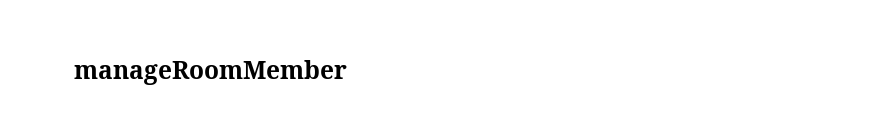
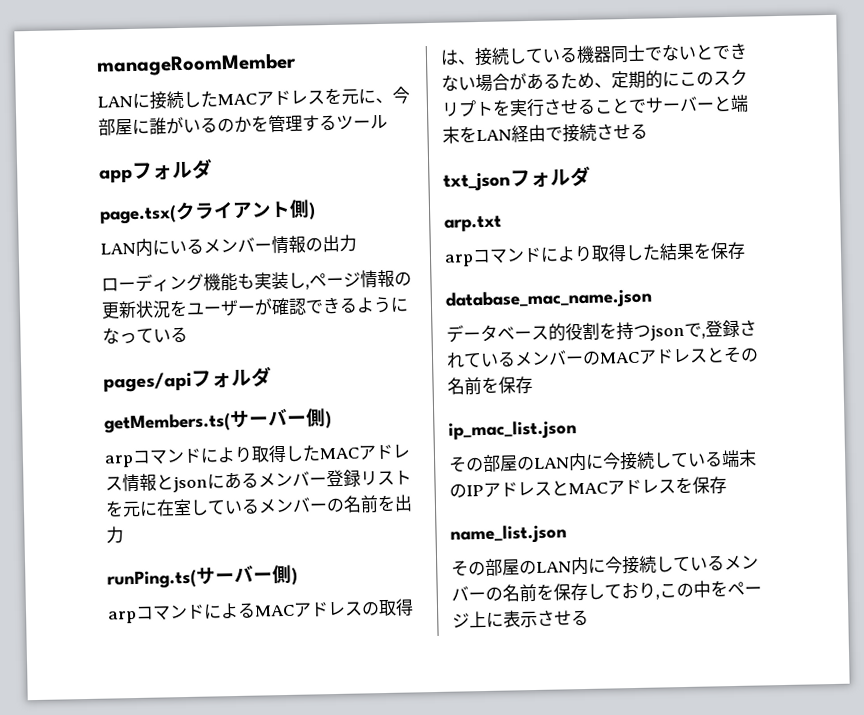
(347, 72) none -> [97,86,410,110] [98,114,388,136] [99,158,213,184] [99,199,316,225] [100,234,357,257] [101,269,412,292] [101,296,409,320] [102,326,188,345] [103,366,272,393] [104,408,332,434] [104,444,411,468] [105,469,412,493] [105,494,413,518] [106,526,124,544] [107,564,298,590] [108,598,414,624] [440,42,748,67] [441,68,748,93] [441,94,749,118] [442,123,648,144] [443,165,591,192] [444,215,502,232] [444,241,746,267] [445,288,653,311] [446,319,757,343] [446,346,759,369] [447,375,533,396] [448,420,577,441] [448,449,757,473] [449,476,727,498] [450,524,567,545] [451,555,759,577] [451,580,762,603] [452,609,589,628] // LANに接続したMACアドレスを元に、今部屋に誰がいるのかを管理するツール // appフォルダ // page.tsx(クライアント側) // LAN内にいるメンバー情報の出力 // ローディング機能も実装し,ページ情報の更新状況をユーザーが確認できるようになっている // pages/apiフォルダ // getMembers.ts(サーバー側) // arpコマンドにより取得したMACアドレス情報とjsonにあるメンバー登録リストを元に在室しているメンバーの名前を出力 // runPing.ts(サーバー側) // arpコマンドによるMACアドレスの取得は、接続している機器同士でないとできない場合があるため、定期的にこのスクリプトを実行させることでサーバーと端末をLAN経由で接続させる // txt_jsonフォルダ // arp.txt // arpコマンドにより取得した結果を保存 // database_mac_name.json // データベース的役割を持つjsonで,登録されているメンバーのMACアドレスとその名前を保存 // ip_mac_list.json // その部屋のLAN内に今接続している端末のIPアドレスとMACアドレスを保存 // name_list.json // その部屋のLAN内に今接続しているメンバーの名前を保存しており,この中をページ上に表示させる

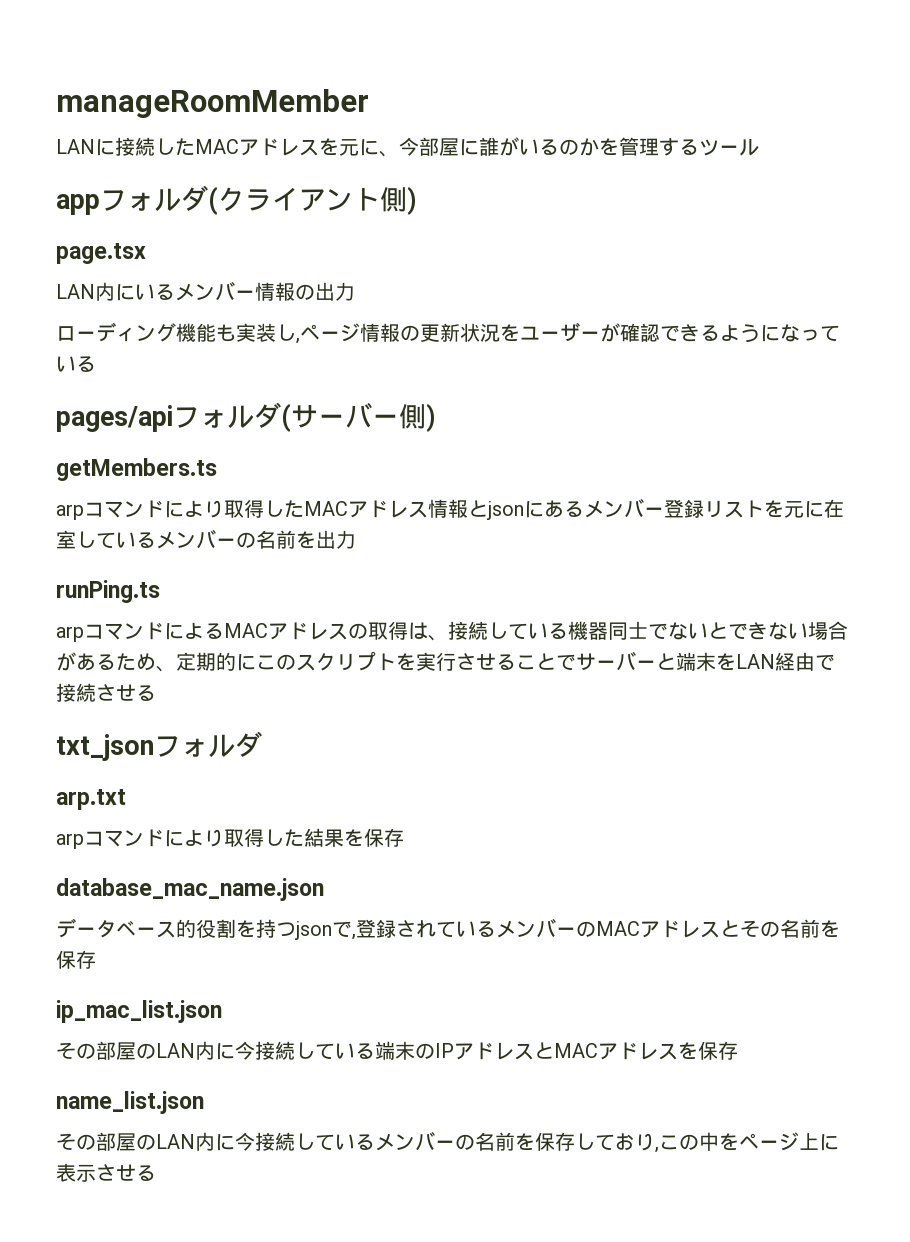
[99,205,177,225] // page.tsx( -> [208,186,218,215] (
(316, 211) none -> [56,243,146,264] // page.tsx
[104,408,332,434] // getMembers.ts(サーバー側) -> [281,403,436,432] [56,458,217,481] (サーバー側) // getMembers.ts
[107,564,298,590] runPing.ts(サーバー側) -> [56,580,160,603] runPing.ts

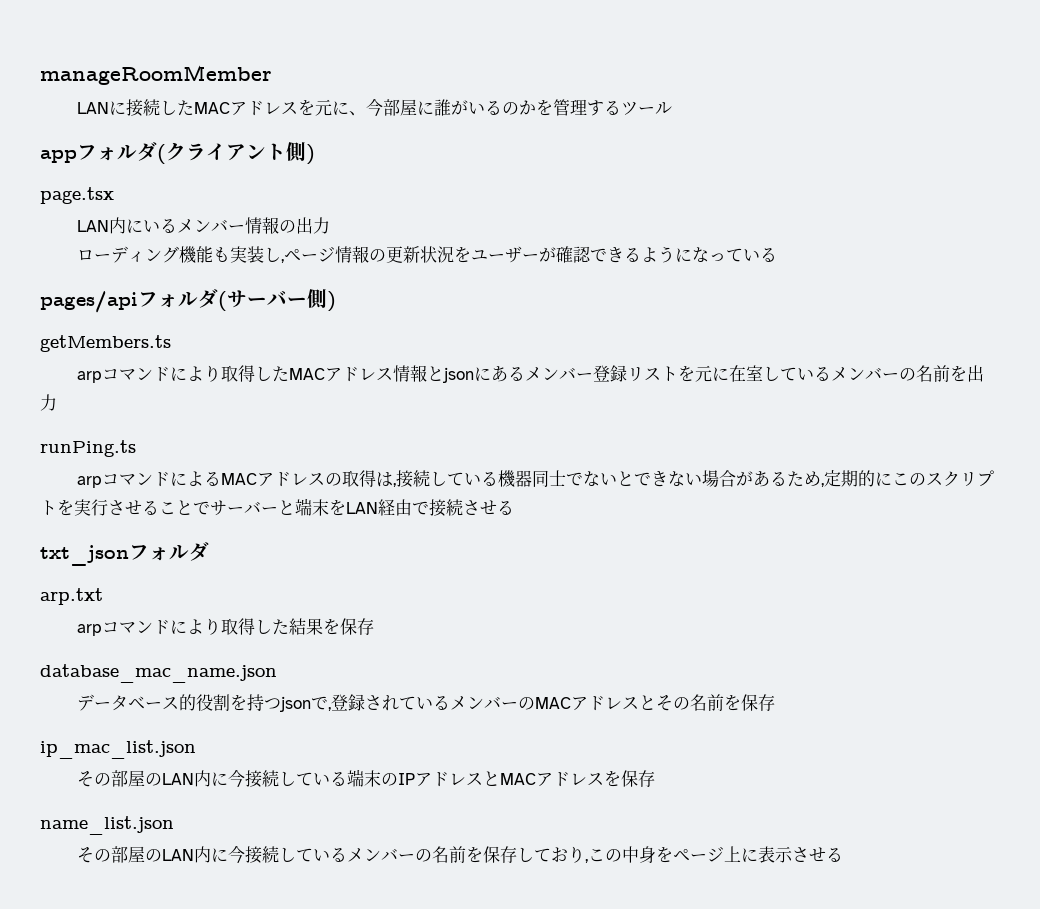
[428,635,448,641] 、 -> [392,483,396,487] ,
[156,666,176,672] 、 -> [820,483,824,487] ,
(719, 1141) none -> [638,846,656,863] 身

